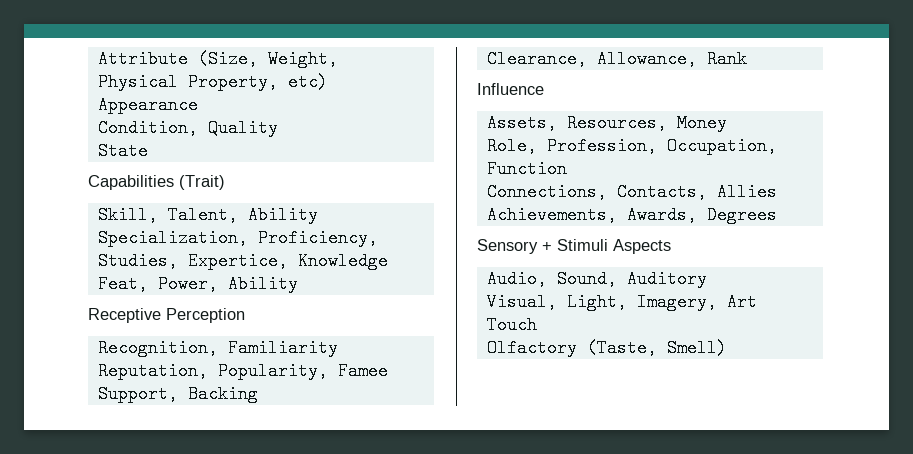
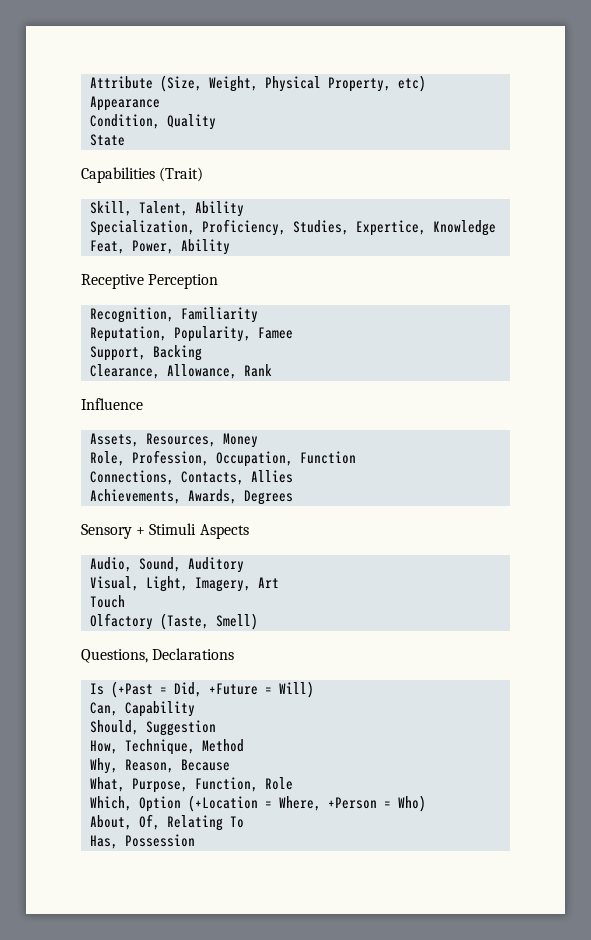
(727, 348) none -> [81,648,235,663] [90,681,315,698] [90,701,196,717] [90,720,217,736] [90,739,245,755] [90,758,231,774] [90,777,294,793] [90,795,427,812] [90,814,245,831] [90,834,196,849] // Questions, Declarations // Is (+Past = Did, +Future = Will) // Can, Capability // Should, Suggestion // How, Technique, Method // Why, Reason, Because // What, Purpose, Function, Role // Which, Option (+Location = Where, +Person = Who) // About, Of, Relating To // Has, Possession

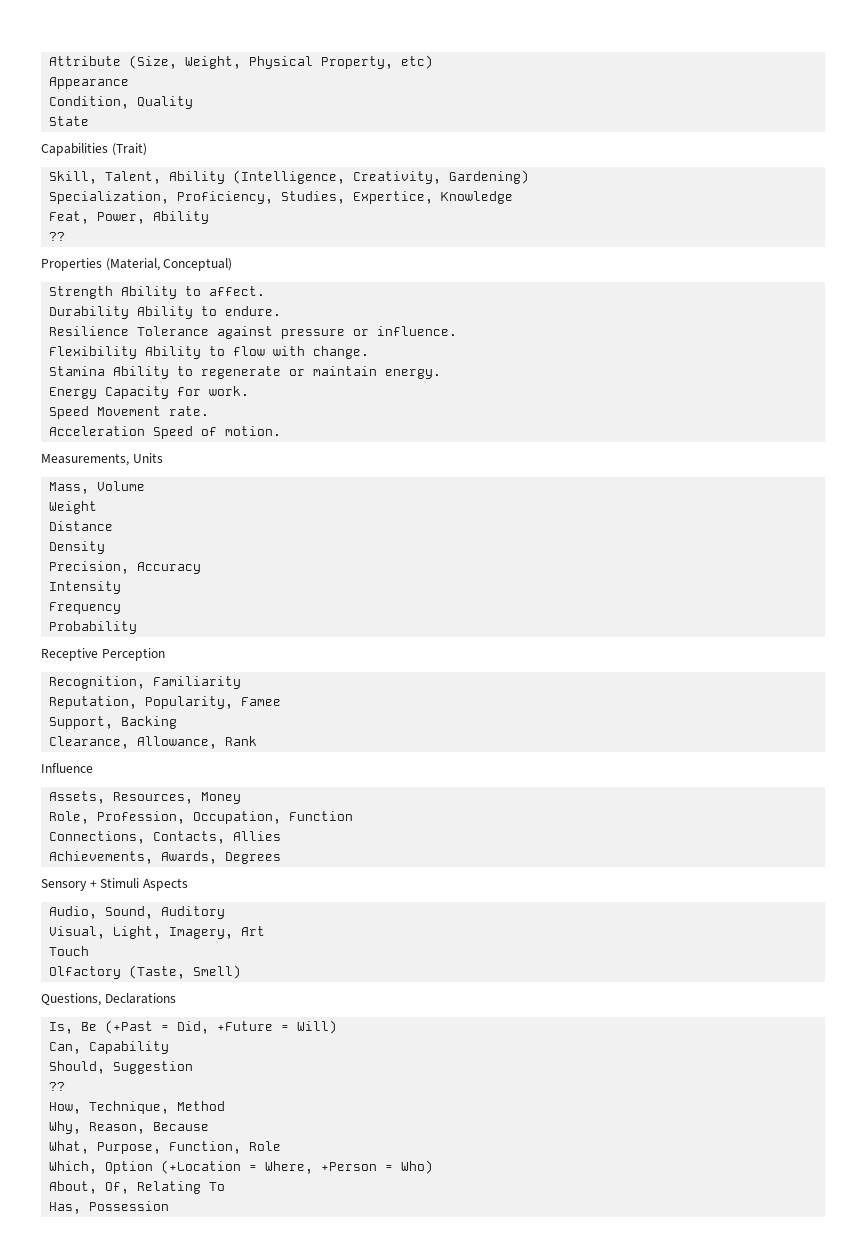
(245, 209) none -> [233,170,530,184] (Intelligence, Creativity, Gardening)
(231, 247) none -> [49,232,66,241] [41,258,233,271] [49,286,266,299] [49,306,282,319] [49,326,458,339] [49,346,370,359] [49,366,442,379] [49,386,250,399] [49,406,210,419] [49,426,282,439] [41,453,163,466] [49,481,146,494] [49,501,98,514] [49,521,114,531] [49,541,106,554] [49,561,202,574] [49,581,122,594] [49,602,122,614] [49,621,138,634] // ?? // Properties (Material, Conceptual) // Strength Ability to affect. // Durability Ability to endure. // Resilience Tolerance against pressure or influence. // Flexibility Ability to flow with change. // Stamina Ability to regenerate or maintain energy. // Energy Capacity for work. // Speed Movement rate. // Acceleration Speed of motion. // Measurements, Units // Mass, Volume // Weight // Distance // Density // Precision, Accuracy // Intensity // Frequency // Probability
[90,683,105,695] Is -> [49,1022,98,1034] Is, Be
(217, 728) none -> [49,1082,66,1091] // ??

